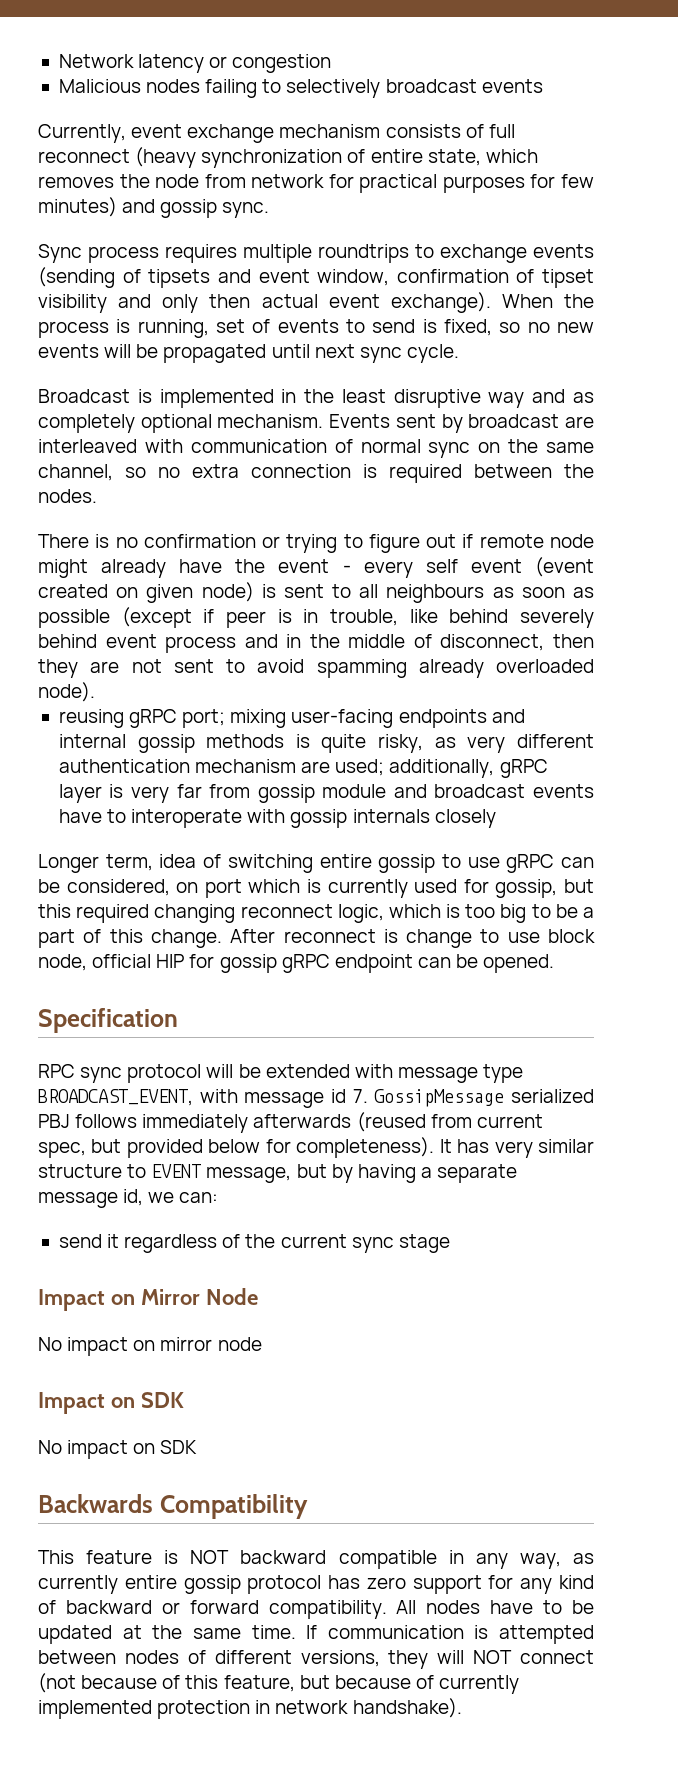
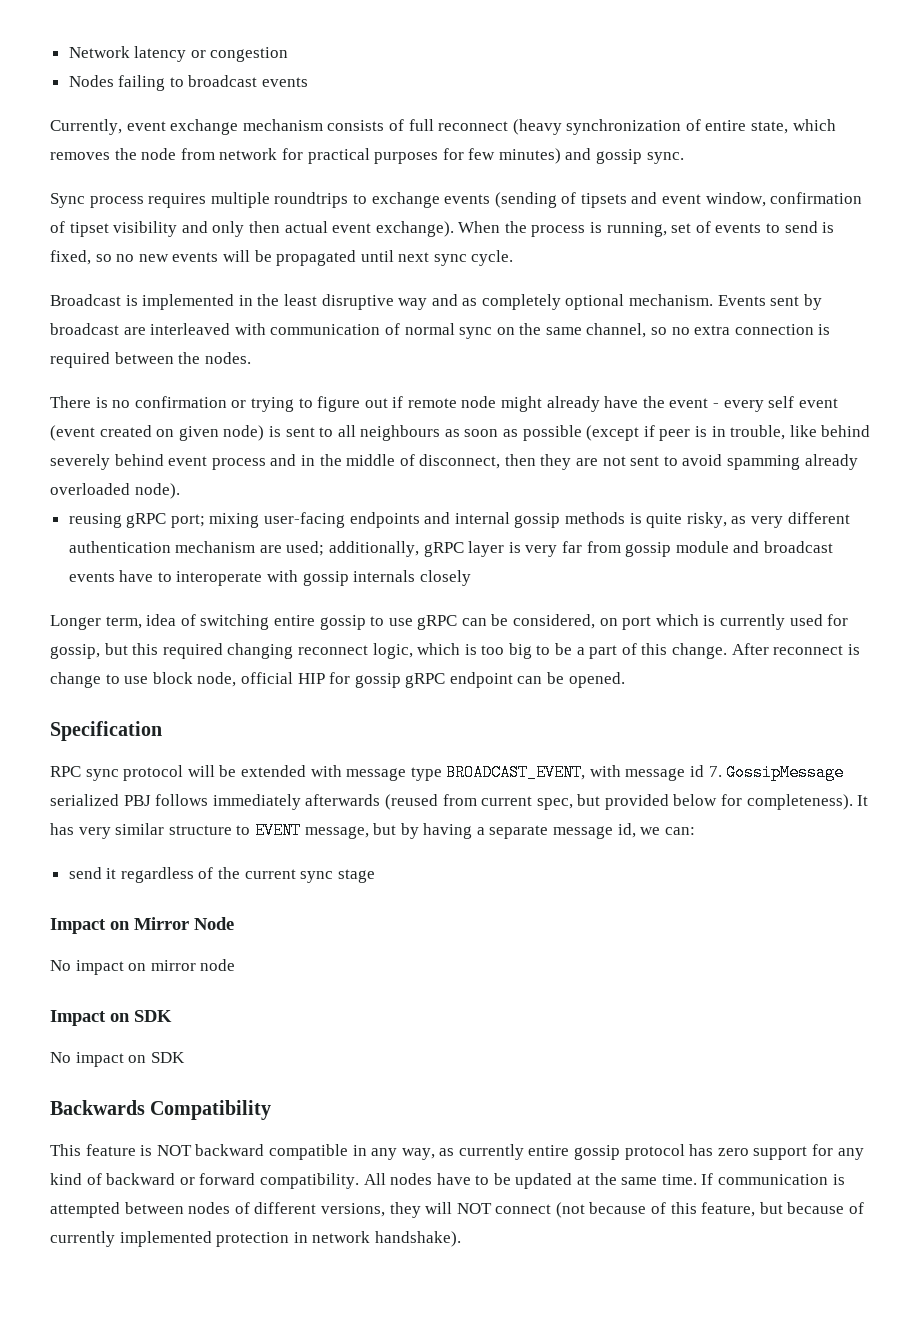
[58,79,201,93] Malicious nodes -> [68,75,114,87] Nodes
[286,79,381,98] selectively -> (184, 82) none

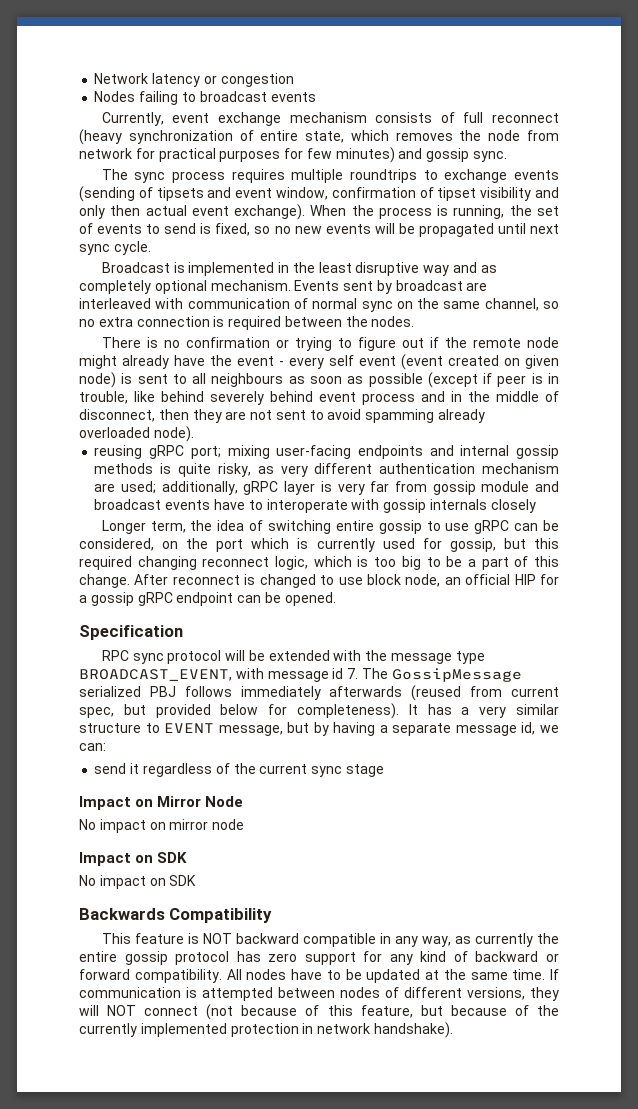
[50,193,85,208] Sync -> [101,169,166,183] The sync
(667, 229) none -> [509,205,532,216] the
(404, 402) none -> [444,337,467,348] the
(142, 622) none -> [190,520,213,531] the
(618, 622) none -> [186,538,209,549] the
[50,672,101,688] change -> [259,574,316,588] changed
(237, 679) none -> [444,577,461,585] an
(351, 678) none -> [79,595,87,603] a
(342, 771) none -> [365,650,388,661] the
(722, 771) none -> [361,668,388,679] The
(74, 829) none -> [461,707,470,715] a
(524, 1152) none -> [536,933,559,944] the
(865, 1208) none -> [536,1005,559,1016] the

